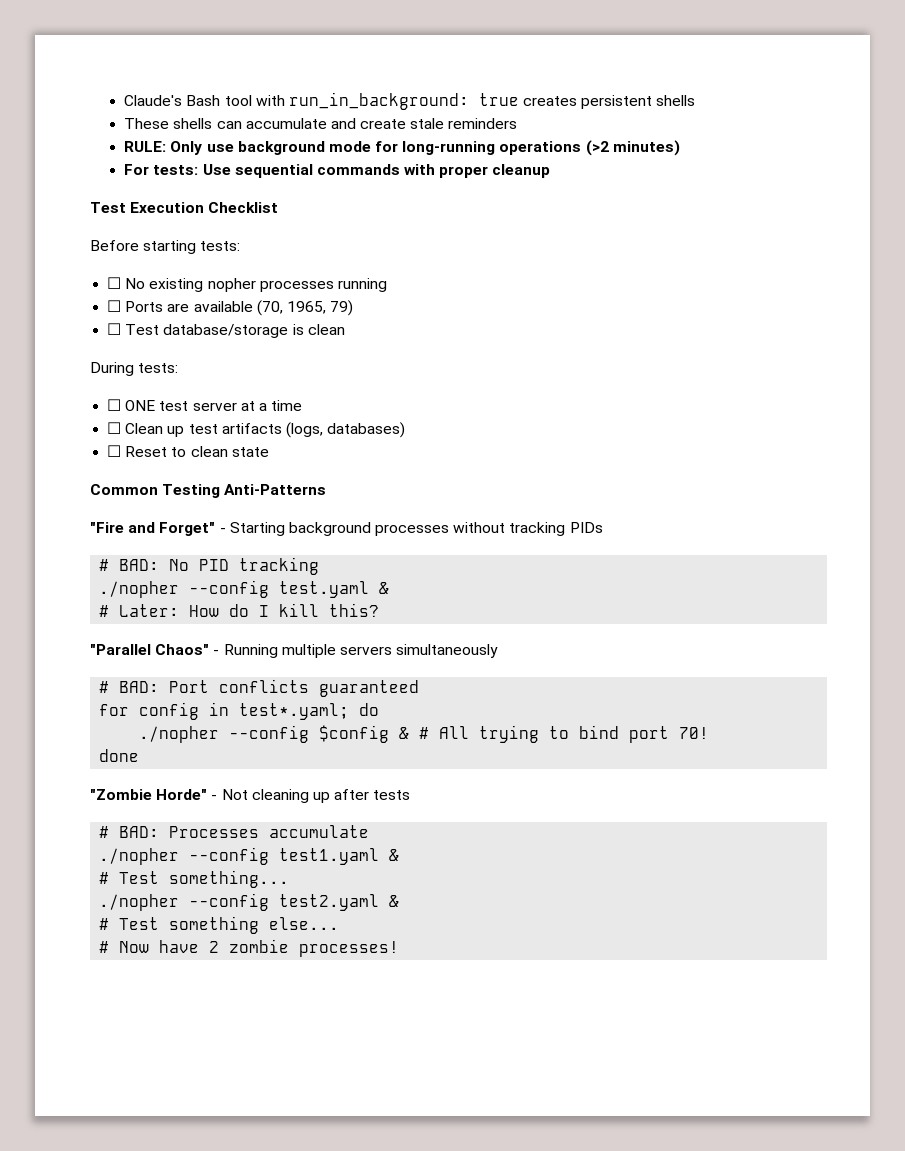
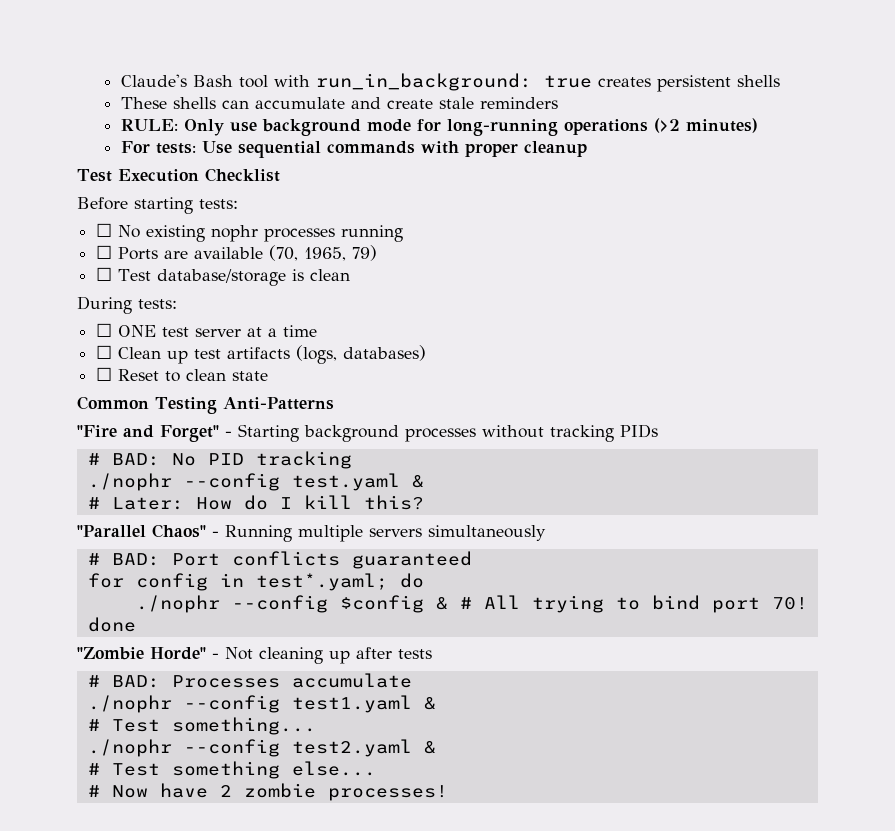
[207,278,256,292] nopher -> [211,225,259,242] nophr
[99,581,180,598] ./nopher -> [87,473,172,491] ./nophr
[139,726,220,743] ./nopher -> [135,595,220,613] ./nophr
[99,848,180,865] ./nopher -> [87,695,172,713] ./nophr
[99,894,180,911] ./nopher -> [87,739,172,757] ./nophr

